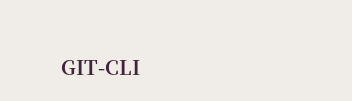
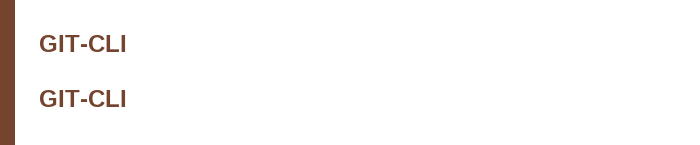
[61,60,140,75] GIT-CLI -> [39,35,127,52] [39,90,127,107] GIT-CLI // GIT-CLI

